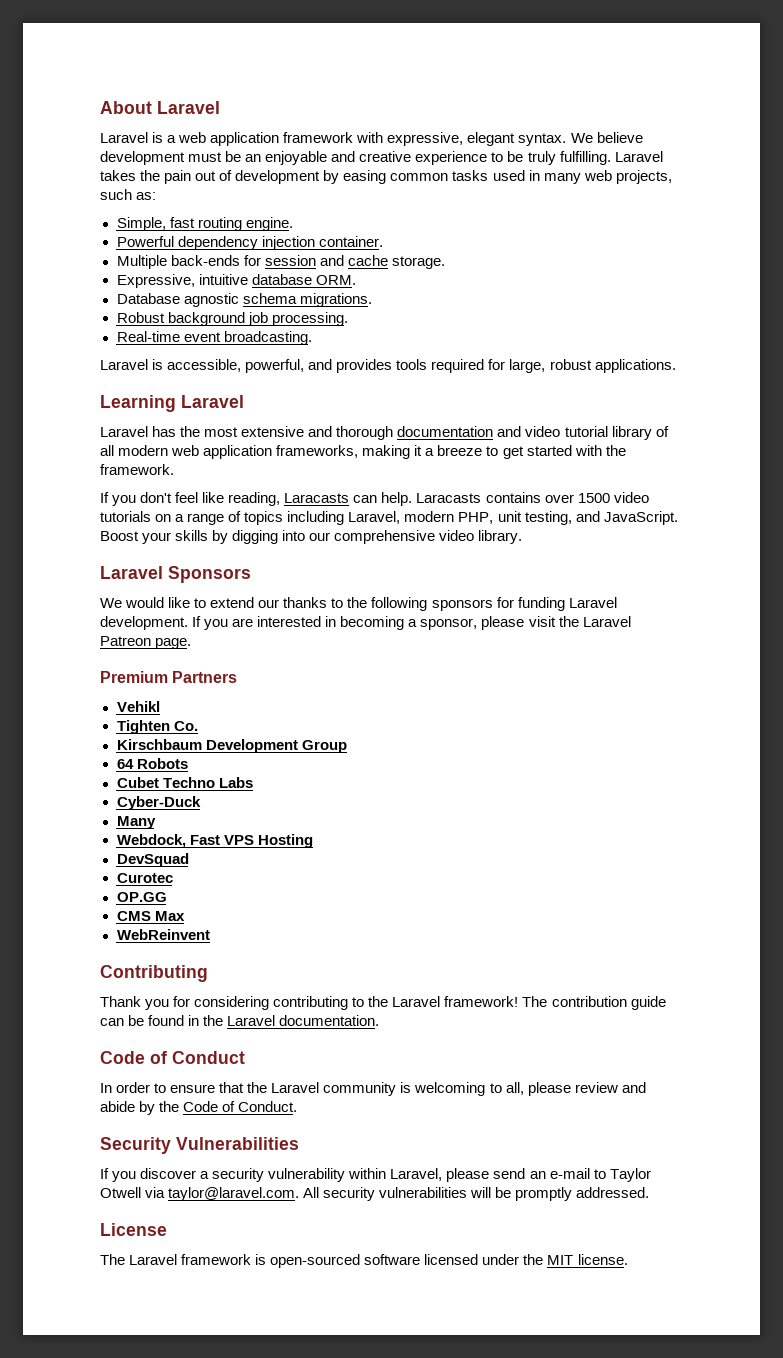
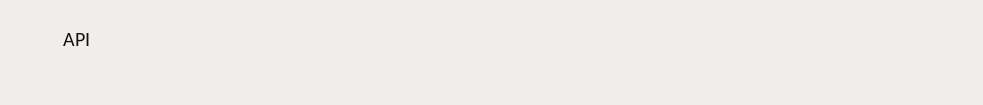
[100,101,220,114] [100,132,643,146] [100,151,663,165] [100,170,672,184] [100,189,157,200] [116,217,293,231] [116,236,383,250] [116,255,445,269] [116,274,356,288] [116,293,372,307] [116,312,348,326] [116,331,312,345] [100,359,676,373] [100,395,244,412] [100,426,669,440] [100,445,626,459] [100,464,174,475] [100,492,649,506] [100,511,678,525] [100,530,523,544] [100,566,251,583] [100,597,617,611] [100,616,631,630] [100,636,192,649] [100,671,238,683] [116,701,160,712] [116,720,198,734] [116,739,347,753] [116,758,188,769] [116,777,253,788] [116,796,201,810] [116,816,156,829] [116,834,313,848] [116,853,189,867] [116,873,173,883] [116,892,167,902] [116,911,185,921] [116,929,210,940] [100,965,208,982] [100,996,666,1010] [100,1015,380,1026] [100,1051,245,1064] [100,1082,646,1096] [100,1101,298,1115] [100,1137,299,1154] [100,1168,651,1182] [100,1187,650,1201] [100,1223,167,1236] [100,1254,628,1268] About Laravel // Laravel is a web application framework with expressive, elegant syntax. We believe development must be an enjoyable and creative experience to be truly fulfilling. Laravel takes the pain out of development by easing common tasks used in many web projects, such as: // Simple, fast routing engine. // Powerful dependency injection container. // Multiple back-ends for session and cache storage. // Expressive, intuitive database ORM. // Database agnostic schema migrations. // Robust background job processing. // Real-time event broadcasting. // Laravel is accessible, powerful, and provides tools required for large, robust applications. // Learning Laravel // Laravel has the most extensive and thorough documentation and video tutorial library of all modern web application frameworks, making it a breeze to get started with the framework. // If you don't feel like reading, Laracasts can help. Laracasts contains over 1500 video tutorials on a range of topics including Laravel, modern PHP, unit testing, and JavaScript. Boost your skills by digging into our comprehensive video library. // Laravel Sponsors // We would like to extend our thanks to the following sponsors for funding Laravel development. If you are interested in becoming a sponsor, please visit the Laravel Patreon page. // Premium Partners // Vehikl // Tighten Co. // Kirschbaum Development Group // 64 Robots // Cubet Techno Labs // Cyber-Duck // Many // Webdock, Fast VPS Hosting // DevSquad // Curotec // OP.GG // CMS Max // WebReinvent // Contributing // Thank you for considering contributing to the Laravel framework! The contribution guide can be found in the Laravel documentation. // Code of Conduct // In order to ensure that the Laravel community is welcoming to all, please review and abide by the Code of Conduct. // Security Vulnerabilities // If you discover a security vulnerability within Laravel, please send an e-mail to Taylor Otwell via taylor@laravel.com. All security vulnerabilities will be promptly addressed. // License // The Laravel framework is open-sourced software licensed under the MIT license. -> [63,33,90,46] API

